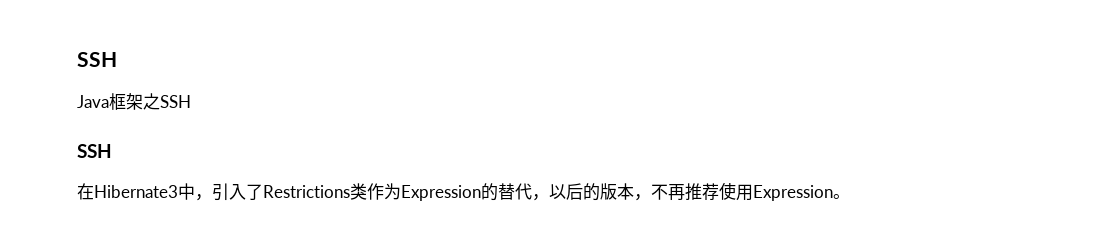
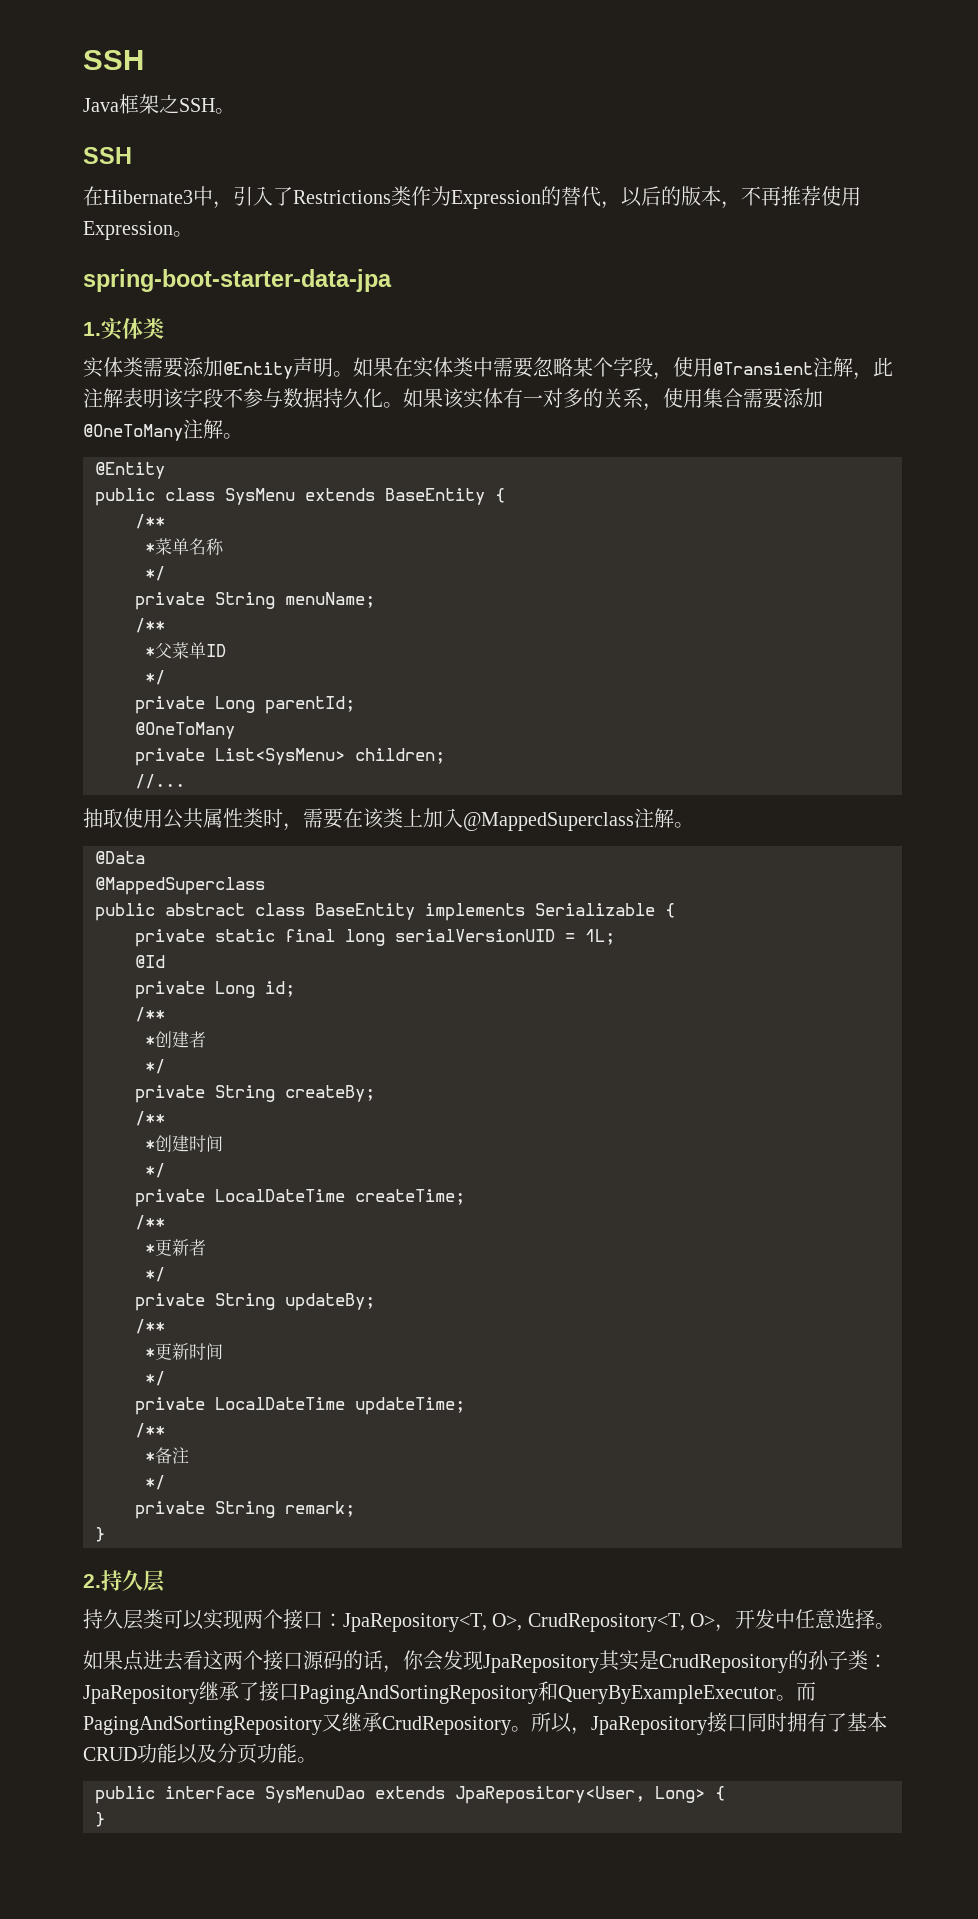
(191, 101) none -> [215,108,235,114] 。
(850, 196) none -> [83,269,392,292] [83,318,164,340] [83,357,893,380] [83,388,823,411] [83,419,243,441] [95,462,165,479] [95,488,505,506] [135,514,165,529] [145,538,224,555] [145,566,165,581] [135,592,375,610] [135,618,165,633] [145,642,226,659] [145,670,165,685] [135,696,355,714] [135,722,235,739] [135,748,445,766] [135,774,185,789] [83,808,694,831] [95,851,145,864] [95,877,265,895] [95,903,675,921] [135,929,615,947] [135,955,165,968] [135,981,295,999] [135,1007,165,1022] [145,1031,206,1048] [145,1059,165,1074] [135,1085,375,1103] [135,1111,165,1126] [145,1135,223,1152] [145,1163,165,1178] [135,1189,465,1207] [135,1215,165,1230] [145,1239,206,1256] [145,1267,165,1282] [135,1293,375,1311] [135,1319,165,1334] [145,1343,223,1360] [145,1371,165,1386] [135,1397,465,1415] [135,1423,165,1438] [145,1447,189,1464] [145,1475,165,1490] [135,1501,355,1519] [95,1527,105,1542] [83,1570,165,1592] [83,1609,896,1632] [83,1650,888,1673] [83,1681,816,1704] [83,1712,887,1735] [83,1743,317,1764] [95,1786,725,1804] [95,1812,105,1827] // spring-boot-starter-data-jpa // 1.实体类 // 实体类需要添加@Entity声明。如果在实体类中需要忽略某个字段，使用@Transient注解，此注解表明该字段不参与数据持久化。如果该实体有一对多的关系，使用集合需要添加@OneToMany注解。 // @Entity // public class SysMenu extends BaseEntity { // /** // *菜单名称 // */ // private String menuName; // /** // *父菜单ID // */ // private Long parentId; // @OneToMany // private List<SysMenu> children; // //... // 抽取使用公共属性类时，需要在该类上加入@MappedSuperclass注解。 // @Data // @MappedSuperclass // public abstract class BaseEntity implements Serializable { // private static final long serialVersionUID = 1L; // @Id // private Long id; // /** // *创建者 // */ // private String createBy; // /** // *创建时间 // */ // private LocalDateTime createTime; // /** // *更新者 // */ // private String updateBy; // /** // *更新时间 // */ // private LocalDateTime updateTime; // /** // *备注 // */ // private String remark; // } // 2.持久层 // 持久层类可以实现两个接口：JpaRepository<T, O>, CrudRepository<T, O>，开发中任意选择。 // 如果点进去看这两个接口源码的话，你会发现JpaRepository其实是CrudRepository的孙子类：JpaRepository继承了接口PagingAndSortingRepository和QueryByExampleExecutor。而PagingAndSortingRepository又继承CrudRepository。所以，JpaRepository接口同时拥有了基本CRUD功能以及分页功能。 // public interface SysMenuDao extends JpaRepository<User, Long> { // }

